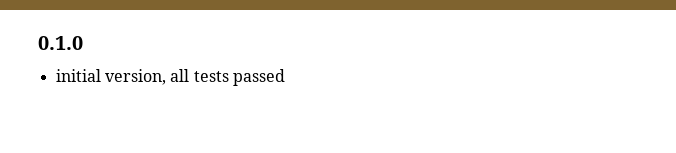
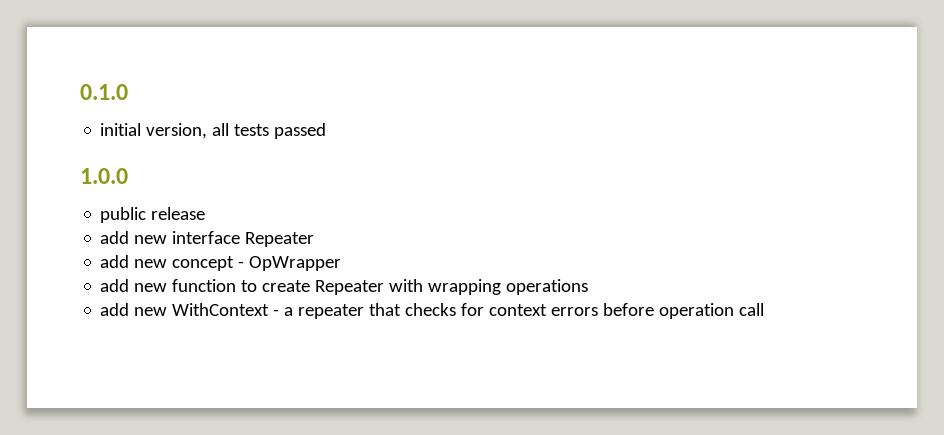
(285, 77) none -> [80,168,128,184] [100,207,206,223] [100,231,315,247] [100,255,342,271] [100,279,589,295] [100,303,765,319] // 1.0.0 // public release // add new interface Repeater // add new concept - OpWrapper // add new function to create Repeater with wrapping operations // add new WithContext - a repeater that checks for context errors before operation call

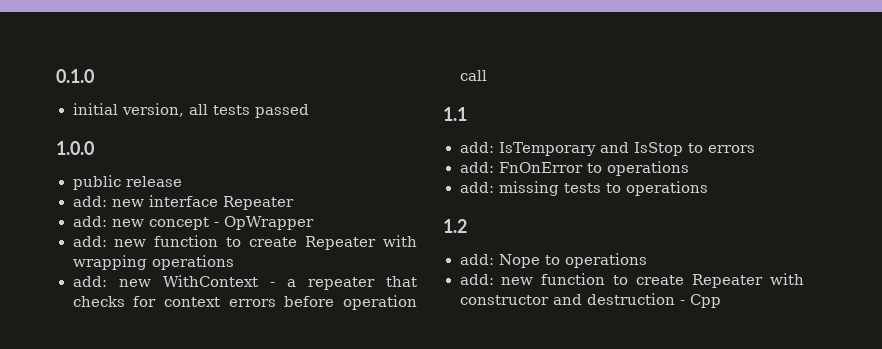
[100,231,130,244] add -> [72,196,107,207] add:
[100,255,130,268] add -> [72,216,107,227] add:
[100,279,130,292] add -> [72,236,107,247] add:
[100,303,130,316] add -> [72,276,107,287] add:
(765, 309) none -> [443,107,467,121] [459,142,756,156] [459,161,689,176] [459,181,708,196] [443,219,467,233] [459,253,647,268] [459,273,804,288] [459,293,721,308] // 1.1 // add: IsTemporary and IsStop to errors // add: FnOnError to operations // add: missing tests to operations // 1.2 // add: Nope to operations // add: new function to create Repeater with constructor and destruction - Cpp

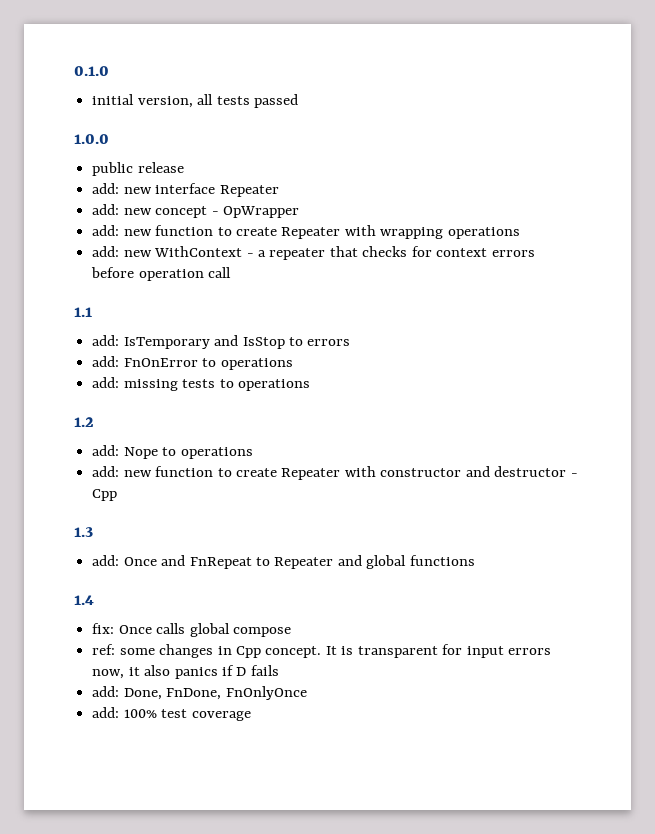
[586,293,675,305] destruction -> [494,466,567,477] destructor
(721, 301) none -> [74,527,93,537] [92,555,475,569] [74,595,94,605] [92,623,291,637] [92,644,552,658] [92,665,279,679] [92,686,307,700] [92,707,251,721] // 1.3 // add: Once and FnRepeat to Repeater and global functions // 1.4 // fix: Once calls global compose // ref: some changes in Cpp concept. It is transparent for input errors now, it also panics if D fails // add: Done, FnDone, FnOnlyOnce // add: 100% test coverage

